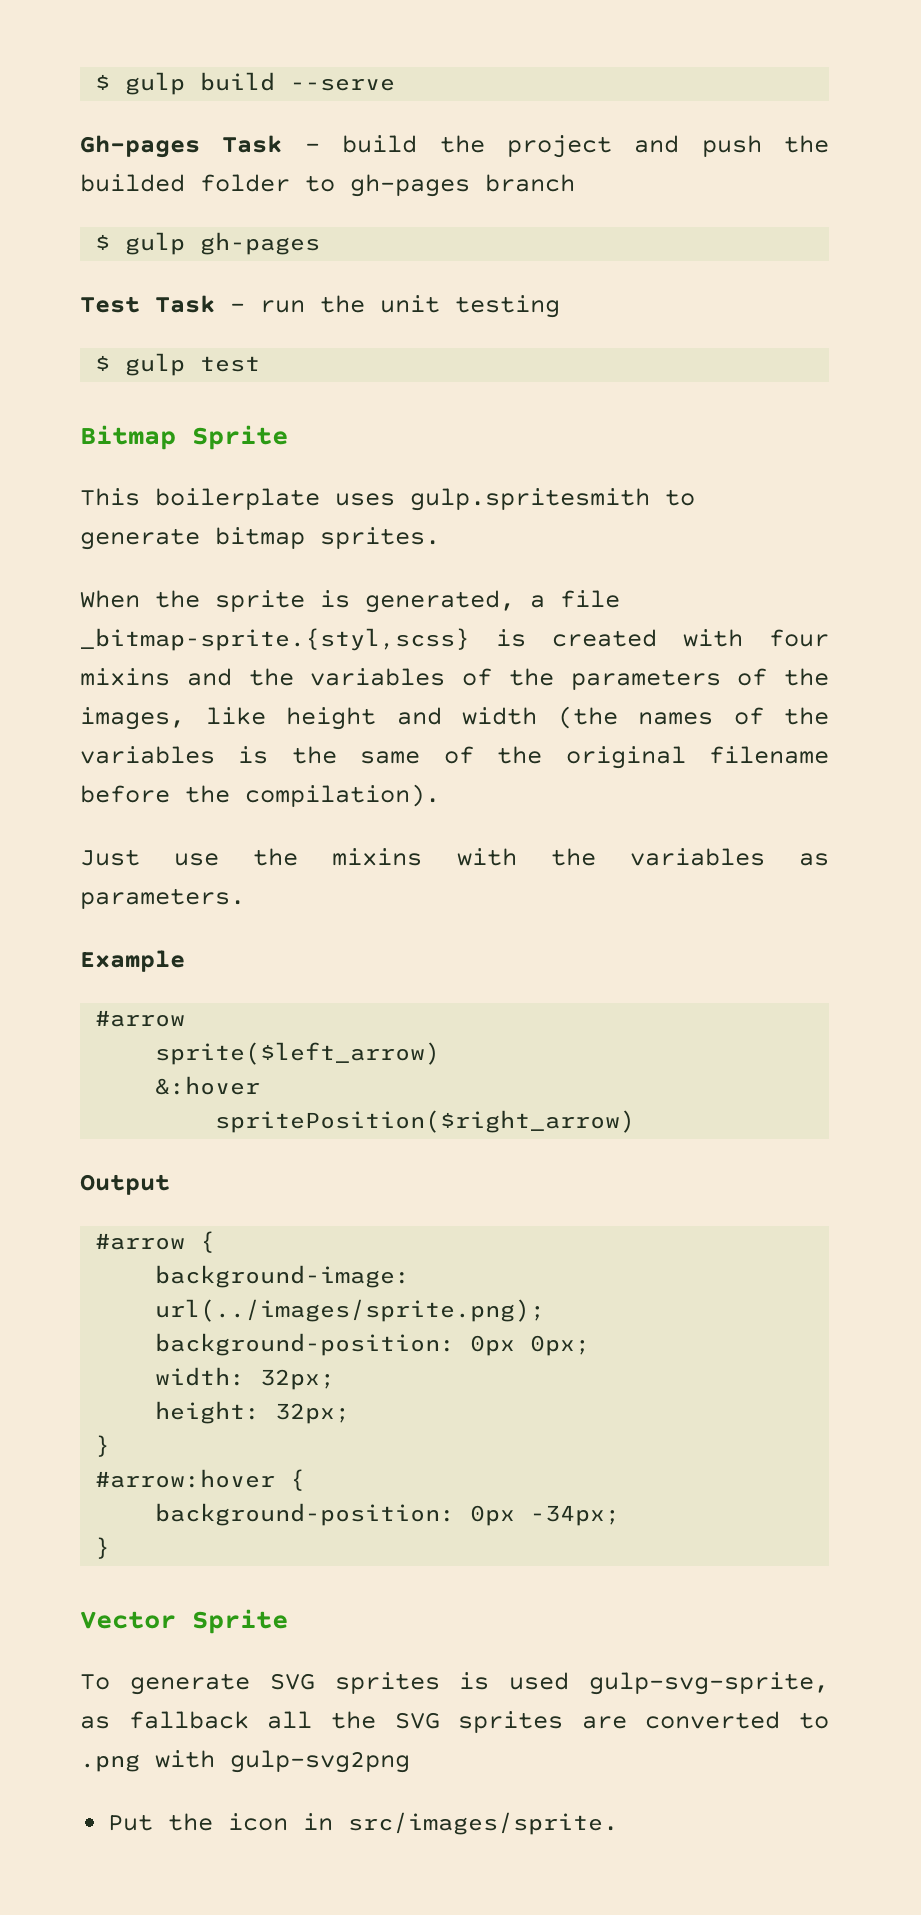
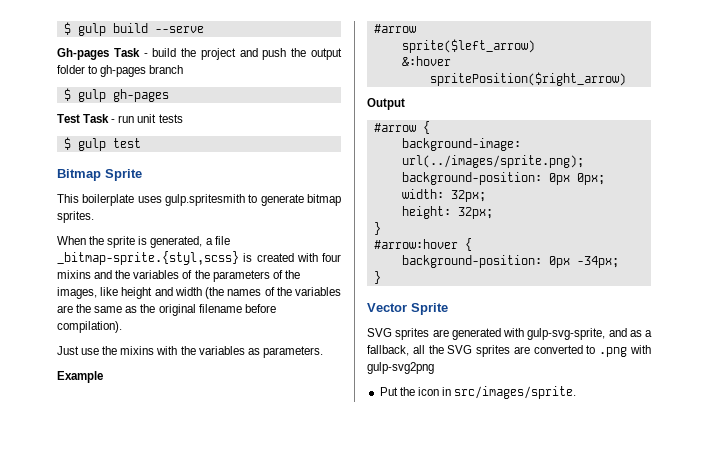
[80,174,185,192] builded -> [310,48,342,60] output
[320,295,560,318] the unit testing -> [137,114,183,123] unit tests
[238,746,269,764] is -> [57,305,73,313] are
[443,746,474,764] of -> [125,306,138,313] as
[185,785,230,803] the -> (276, 308) none
[80,1672,829,1695] [80,1711,249,1729] To generate SVG sprites is used gulp-svg-sprite, as fallback -> [367,328,652,340] [367,345,409,356] SVG sprites are generated with gulp-svg-sprite, and as a fallback,

